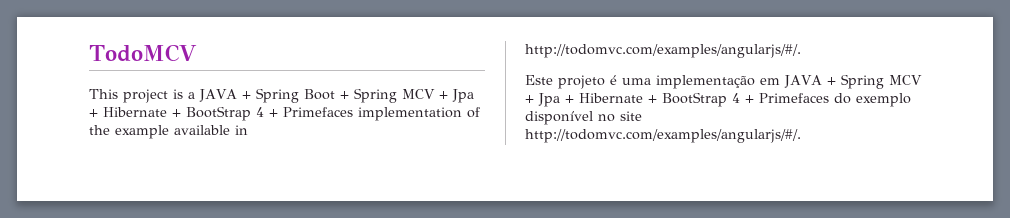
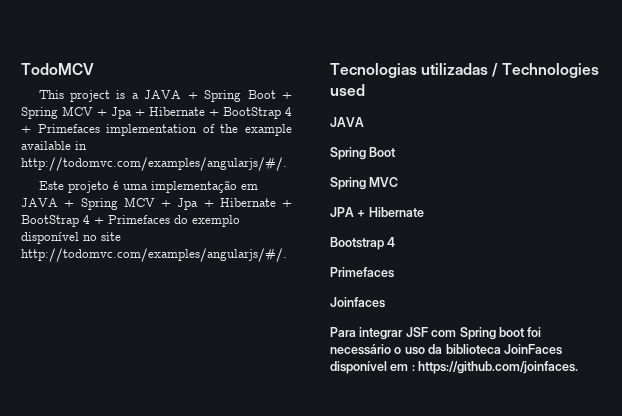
(801, 136) none -> [330,63,599,78] [330,84,365,96] [330,117,364,127] [330,147,397,160] [330,177,399,190] [330,207,424,217] [330,237,396,250] [330,267,394,278] [330,297,385,308] [330,327,542,340] [330,344,562,355] [330,361,579,374] // Tecnologias utilizadas / Technologies used // JAVA // Spring Boot // Spring MVC // JPA + Hibernate // Bootstrap 4 // Primefaces // Joinfaces // Para integrar JSF com Spring boot foi necessário o uso da biblioteca JoinFaces disponível em : https://github.com/joinfaces.

